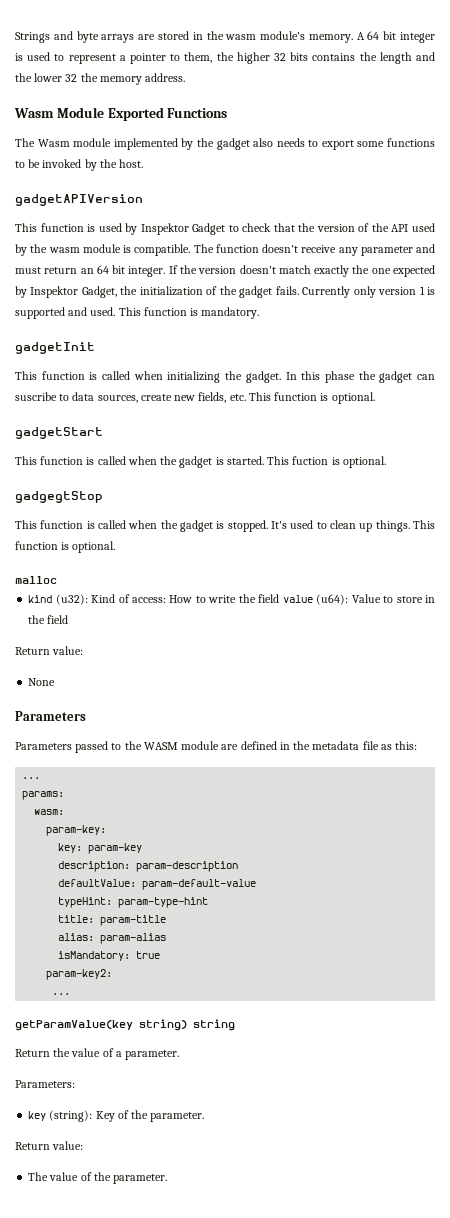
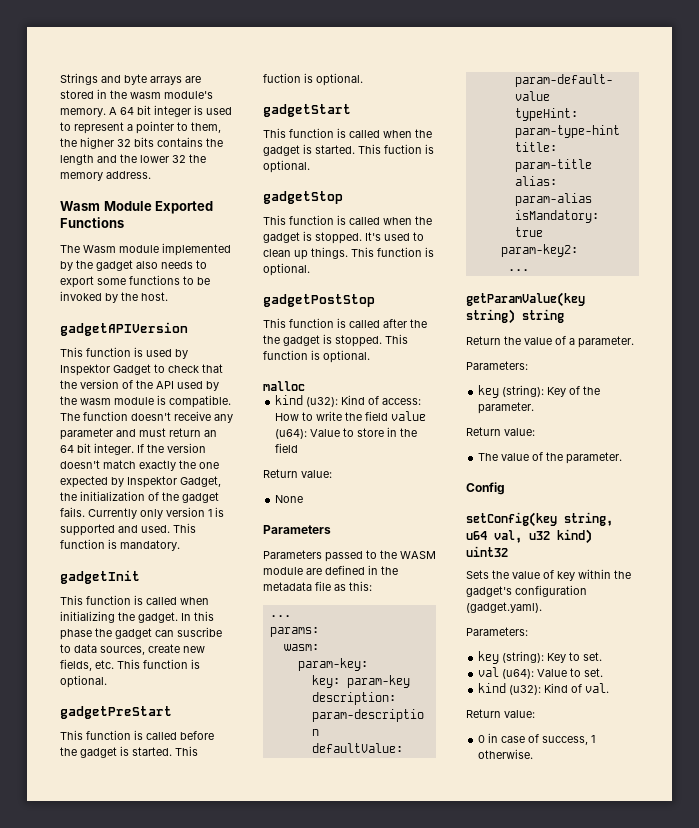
(375, 398) none -> [60,706,172,719] [60,730,214,740] [60,746,198,758] [263,73,363,86] // gadgetPreStart // This function is called before the gadget is started. This fuction is optional.
[15,491,103,503] gadgegtStop -> [263,191,343,204] gadgetStop
(116, 547) none -> [263,294,375,307] [263,318,427,328] [263,334,408,347] [263,350,370,363] // gadgetPostStop // This function is called after the the gadget is stopped. This function is optional.
(168, 1179) none -> [466,482,505,495] [466,512,613,527] [466,529,592,544] [466,546,508,557] [466,569,631,581] [466,585,587,597] [466,602,542,613] [466,627,528,636] [478,651,603,664] [478,667,604,679] [478,683,610,695] [466,709,535,718] [478,733,596,745] [478,749,534,759] // Config // setConfig(key string, u64 val, u32 kind) uint32 // Sets the value of key within the gadget's configuration (gadget.yaml). // Parameters: // key (string): Key to set. // val (u64): Value to set. // kind (u32): Kind of val. // Return value: // 0 in case of success, 1 otherwise.

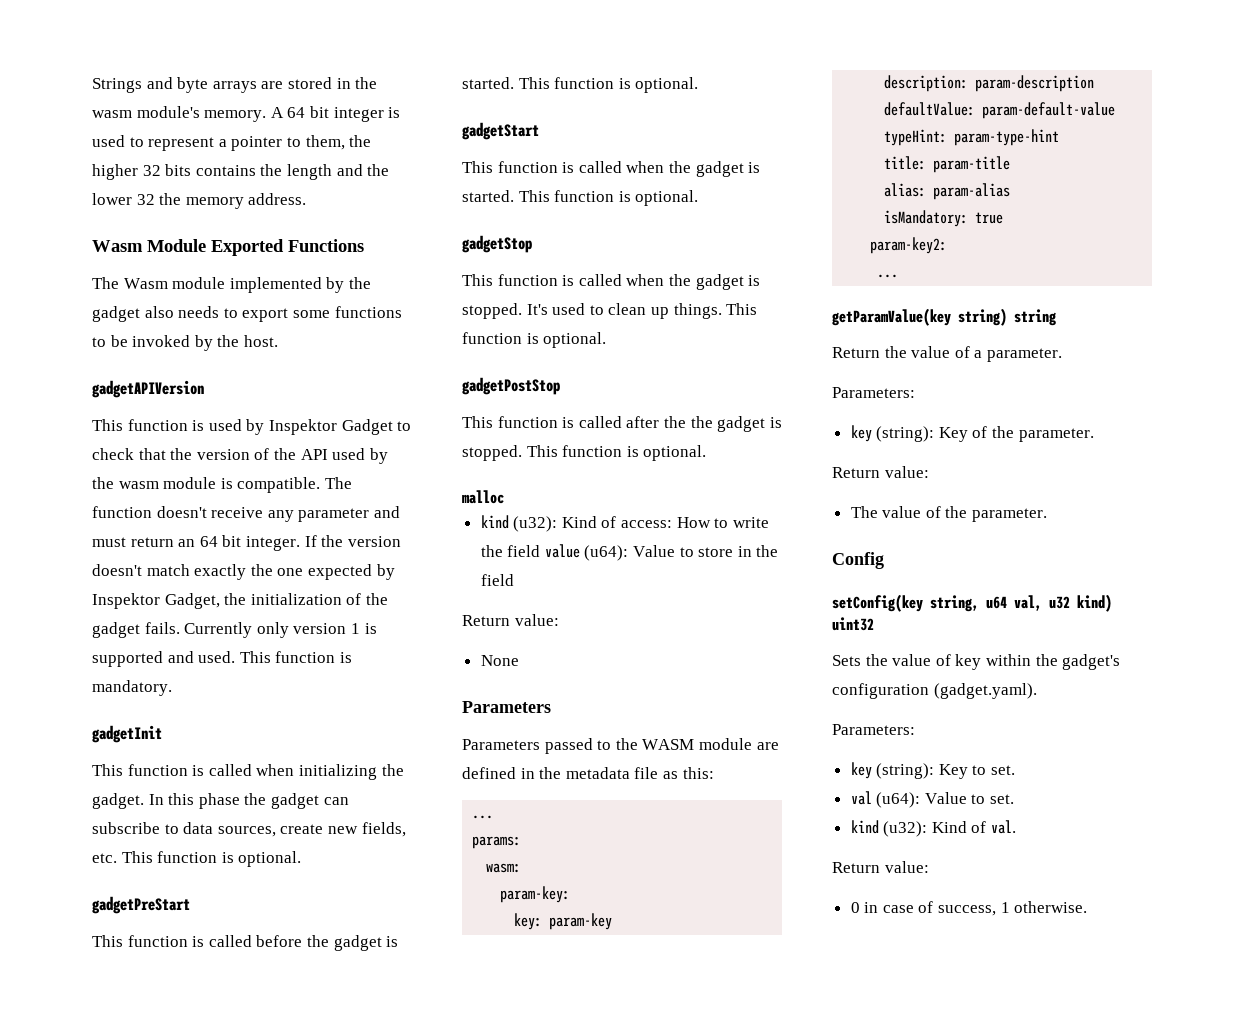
[177,627,222,637] suscribe -> [92,822,160,834] subscribe
[263,73,301,83] fuction -> [554,77,615,89] function
[384,144,422,154] fuction -> [554,190,615,202] function

